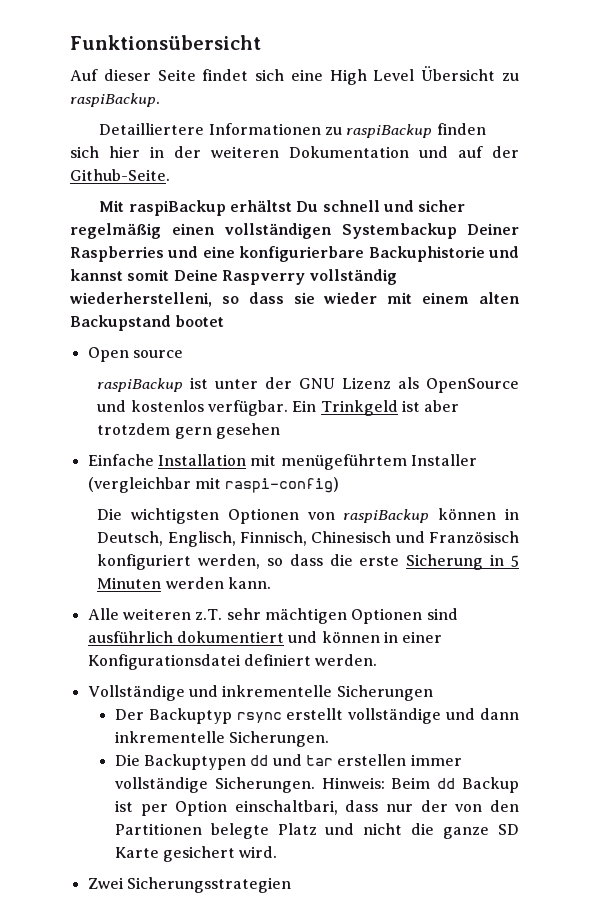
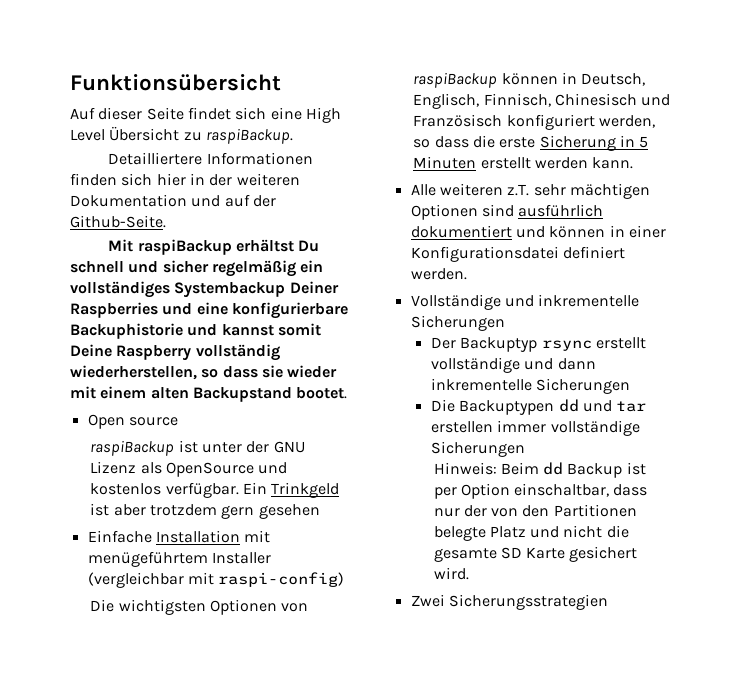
[325,124,433,138] zu raspiBackup -> (313, 158) none
[171,223,332,239] einen vollständigen -> [300,260,324,273] [70,281,170,298] ein vollständiges
[221,269,398,285] [69,292,212,307] Raspverry vollständig wiederherstelleni, -> [116,344,280,361] [70,365,197,380] Raspberry vollständig wiederherstellen,
[175,315,225,327] bootet -> [296,387,348,399] bootet.
(162, 583) none -> [480,157,531,169] erstellt
[229,731,330,747] Sicherungen. -> [536,378,631,394] Sicherungen
[214,777,315,793] Sicherungen. -> [430,441,525,457] Sicherungen //
[234,800,338,815] einschaltbari, -> [514,483,610,497] einschaltbar,
[443,827,490,839] ganze -> [433,548,497,562] gesamte

